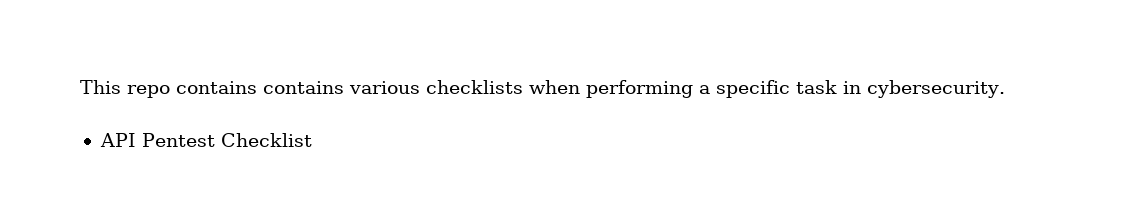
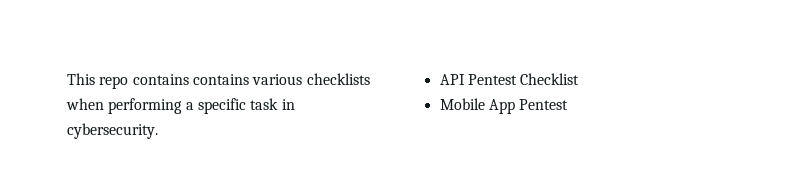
(312, 140) none -> [439,98,569,114] // Mobile App Pentest

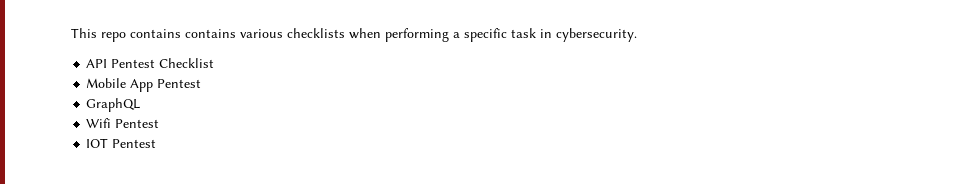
(569, 104) none -> [86,98,141,112] [86,118,160,128] [86,138,157,148] // GraphQL // Wifi Pentest // IOT Pentest

